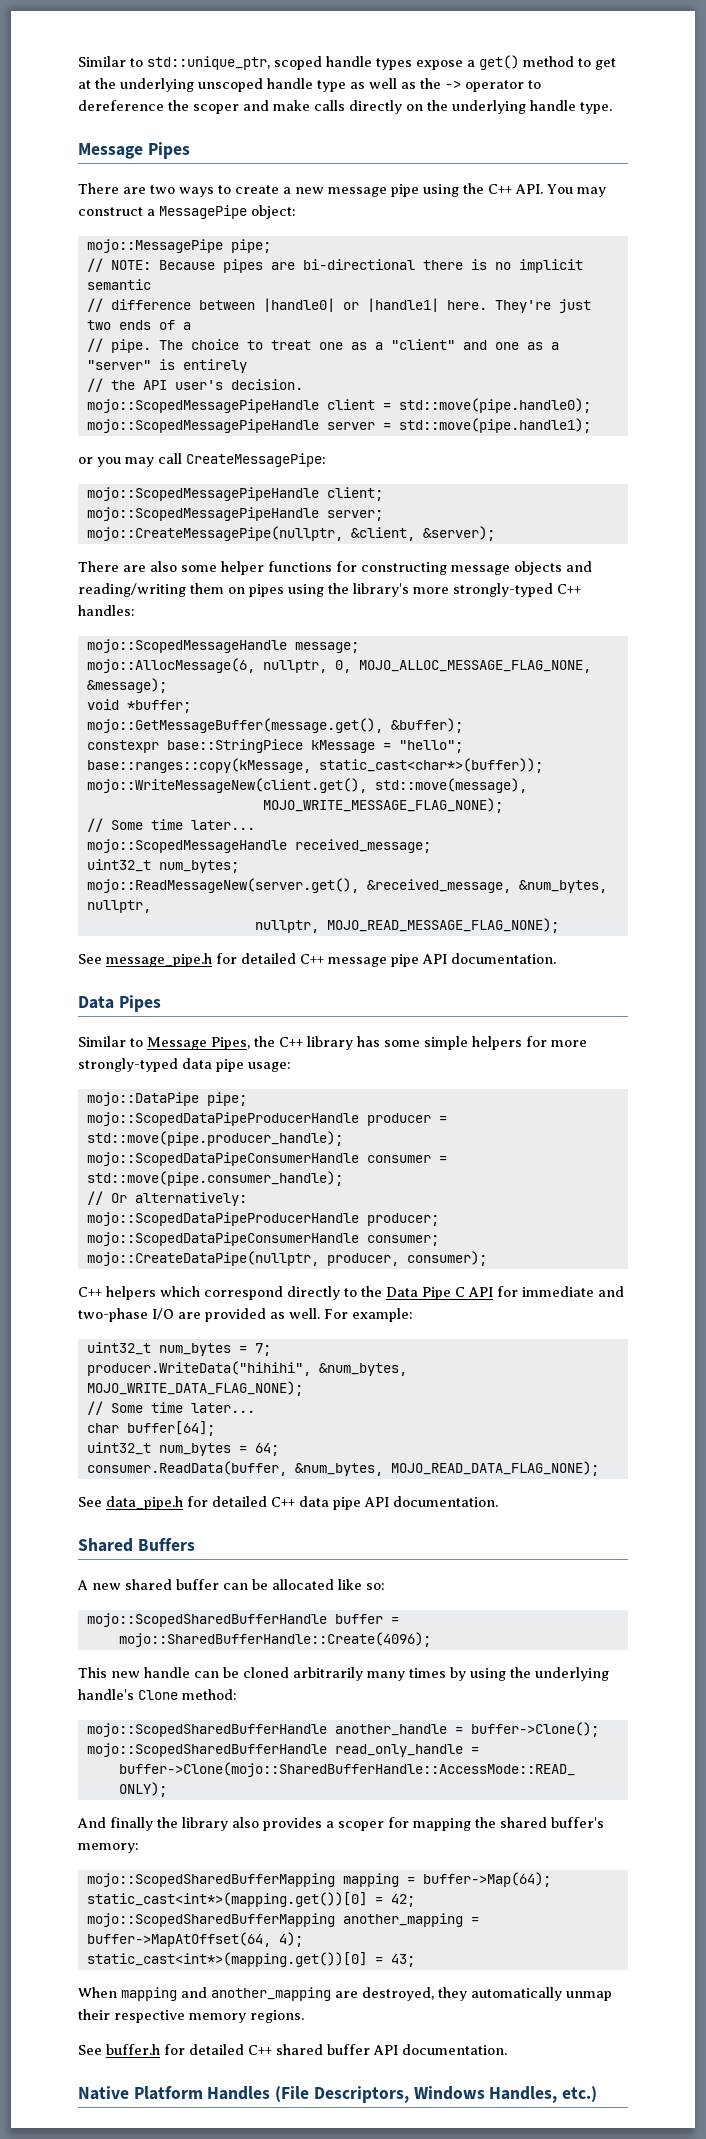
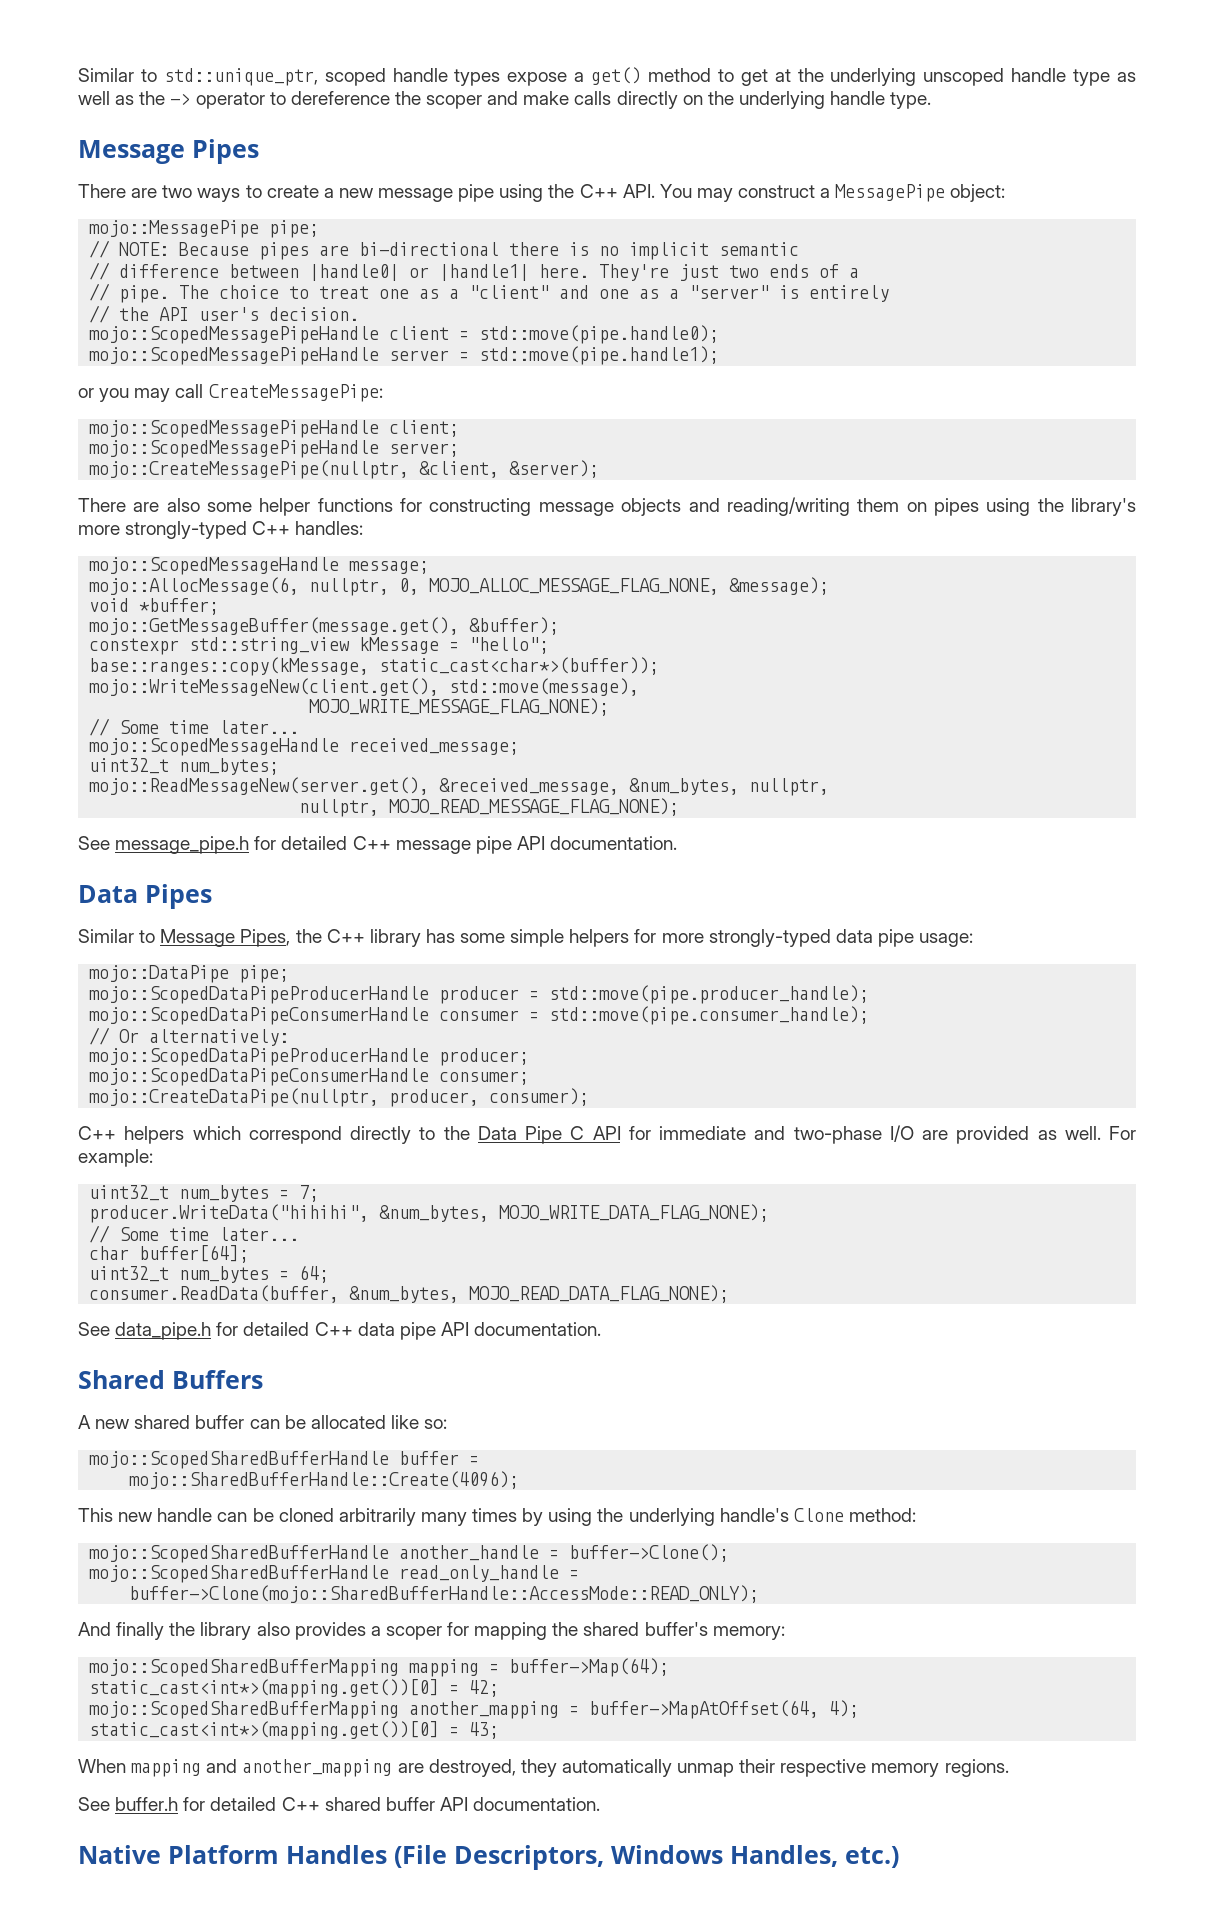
[166,739,303,753] base::StringPiece -> [189,637,351,654] std::string_view

